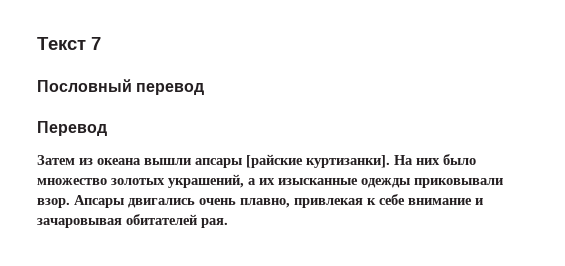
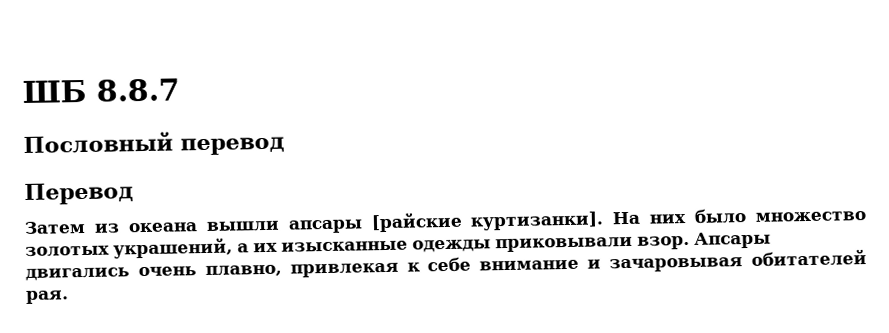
[37,37,101,50] Текст 7 -> [22,78,180,103] ШБ 8.8.7

